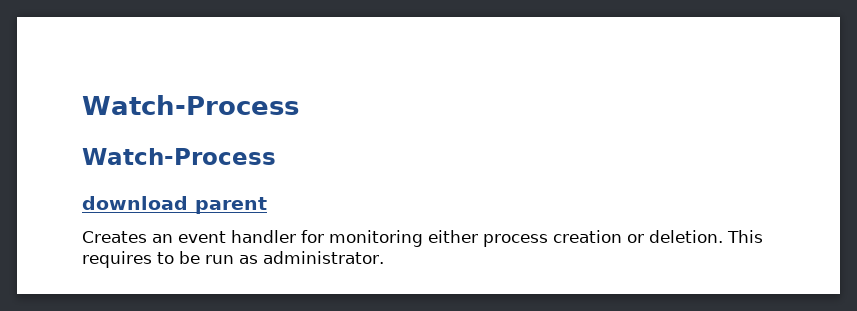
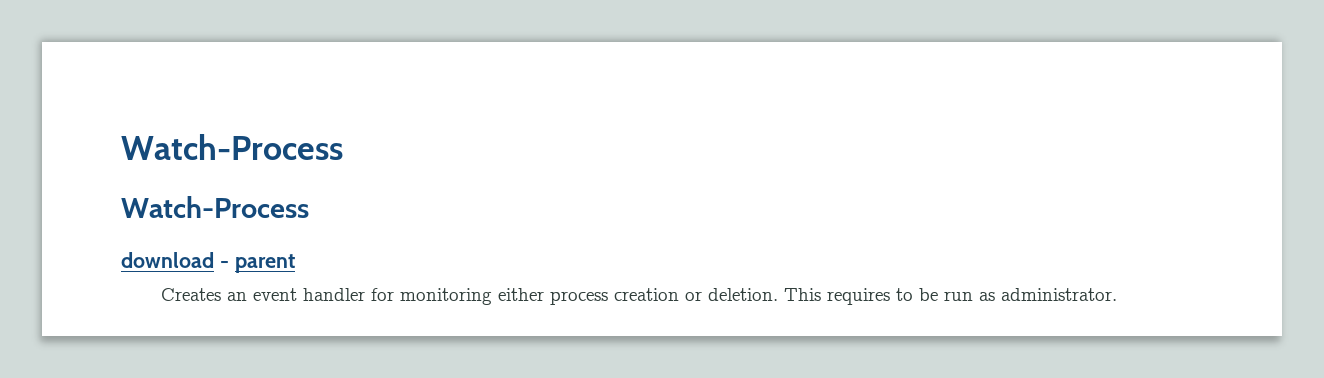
(188, 203) none -> [219,261,229,268] -

